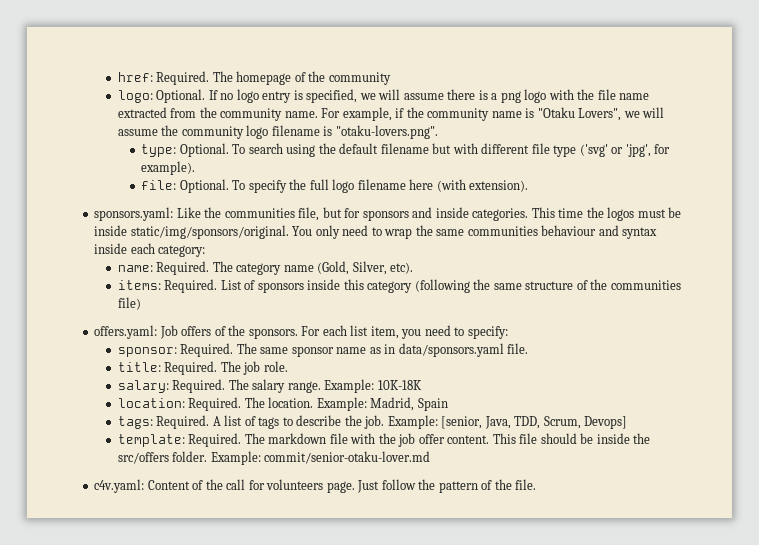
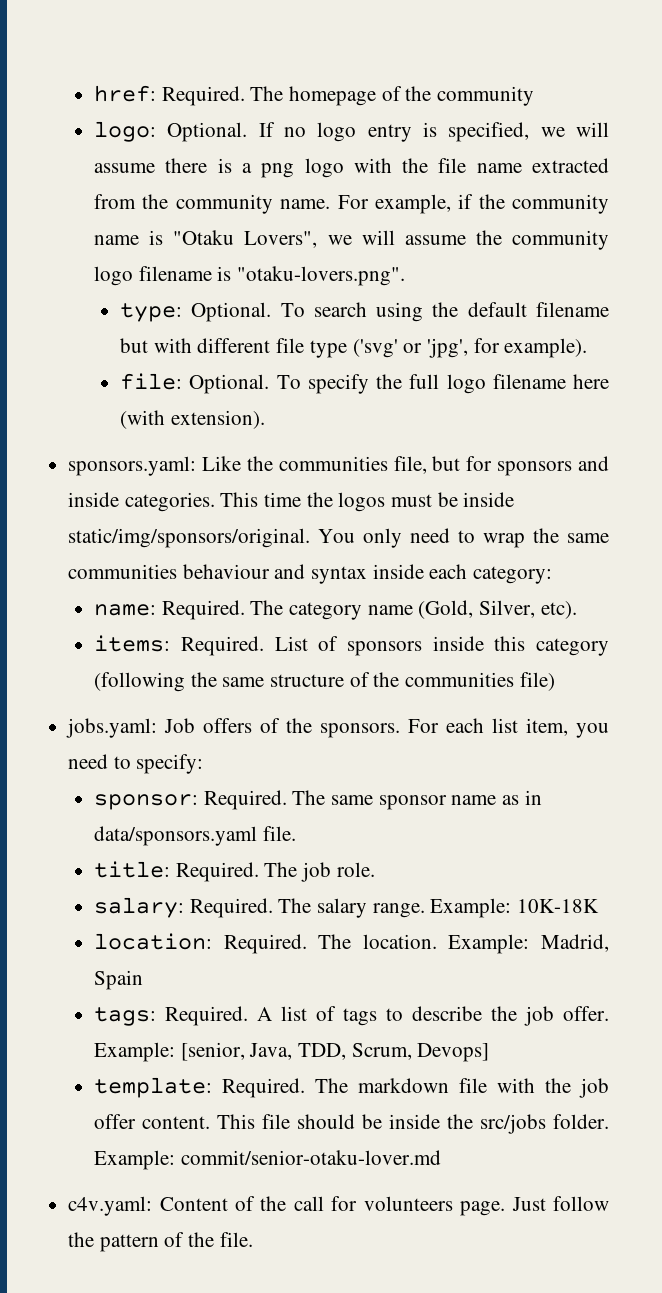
[94,325,158,339] offers.yaml: -> [66,718,158,738] jobs.yaml:
[364,415,385,429] job. -> [524,1006,610,1026] job offer.
[117,452,169,464] src/offers -> [480,1114,547,1134] src/jobs

